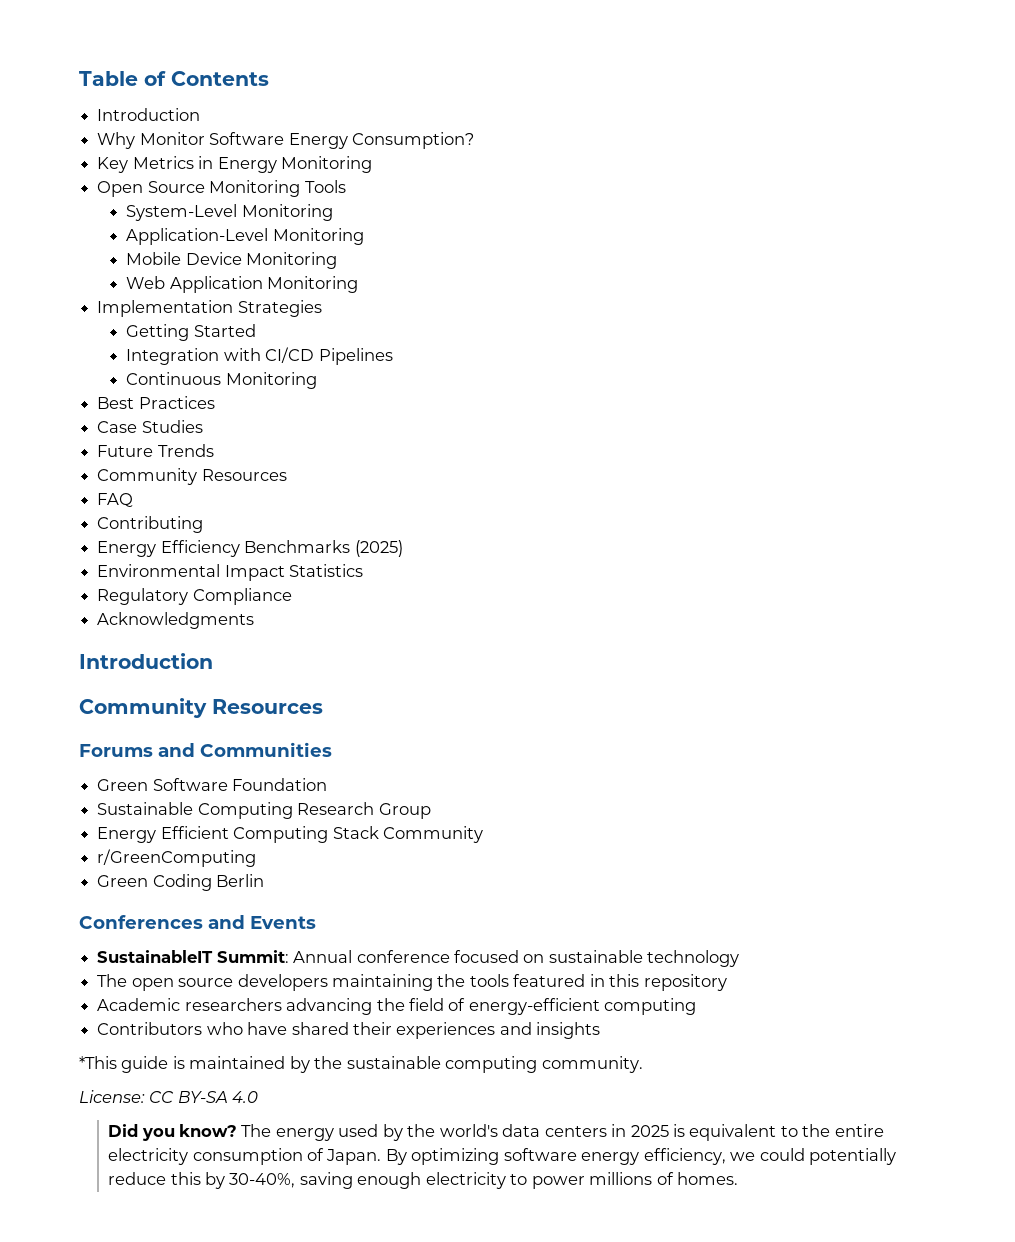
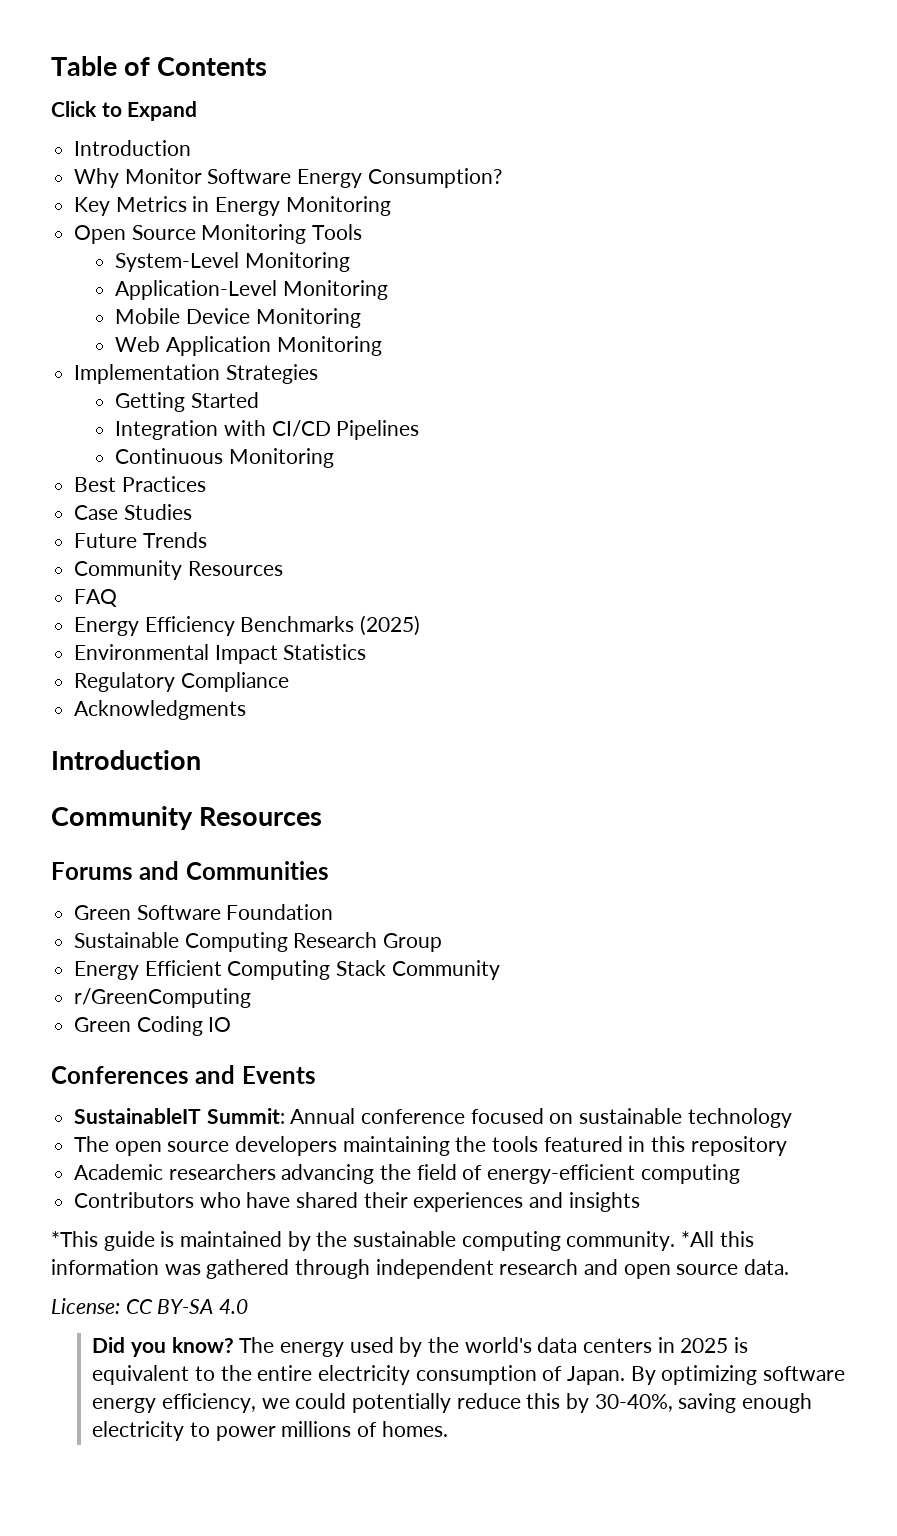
(269, 78) none -> [51,101,198,121] // Click to Expand
[97,516,204,533] // Contributing -> (118, 598) none
[216,874,265,887] Berlin -> [208,1017,232,1032] IO
(643, 1064) none -> [681,1231,754,1247] [51,1259,790,1279] *All this information was gathered through independent research and open source data.

